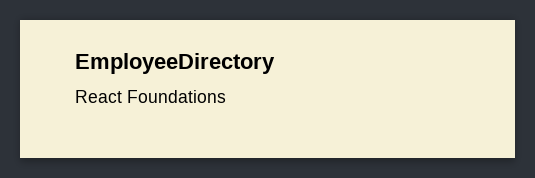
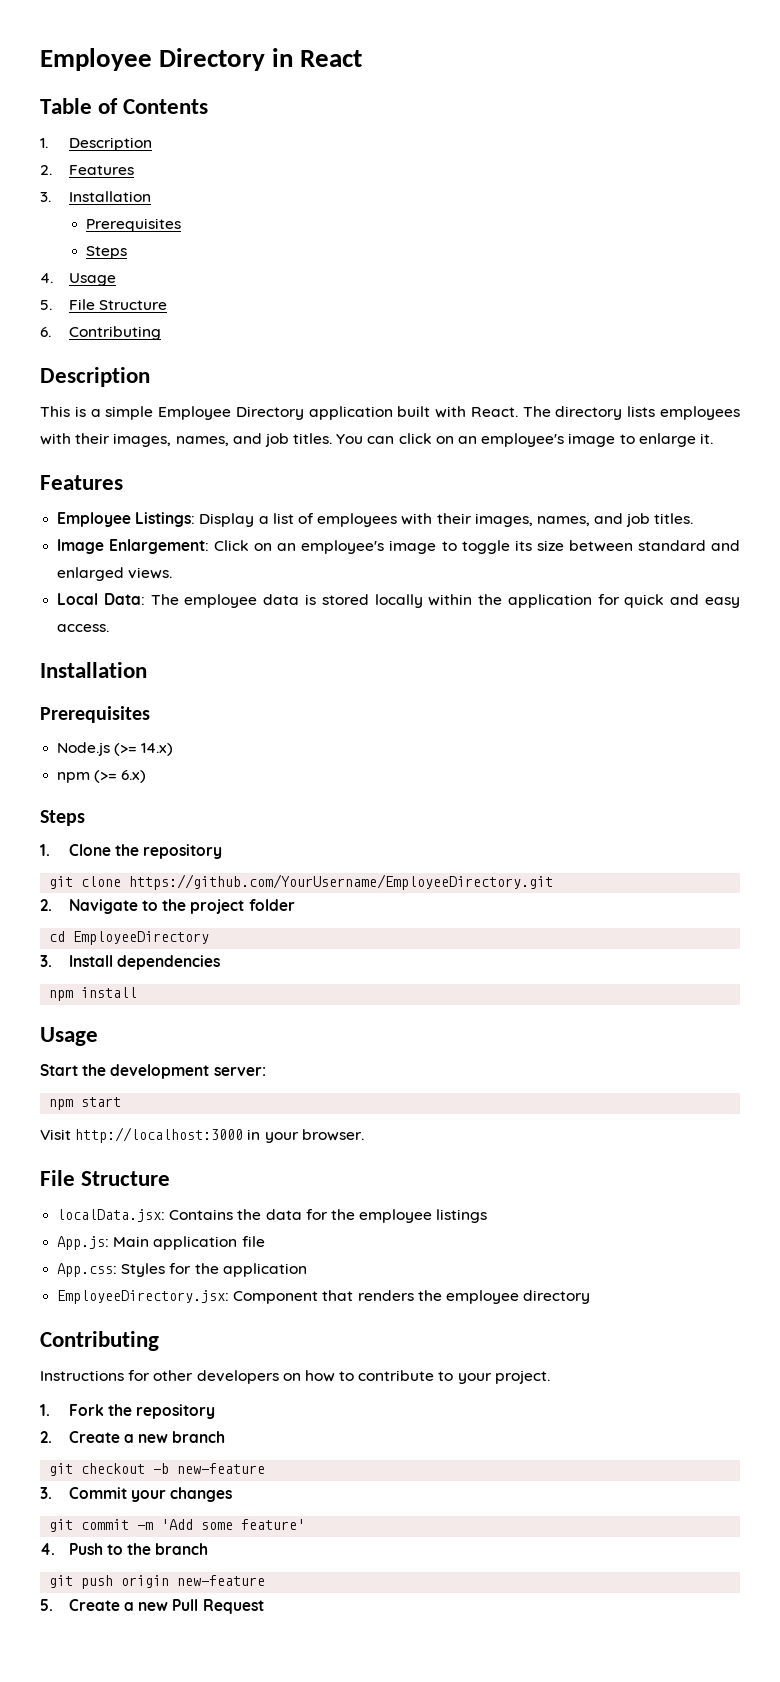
[75,53,275,74] [75,90,226,103] EmployeeDirectory // React Foundations -> [40,48,363,71] [40,98,209,114] [40,137,152,151] [40,165,134,175] [40,191,151,202] [85,218,181,232] [85,246,127,259] [40,273,116,286] [40,299,167,310] [40,326,161,340] [40,367,150,387] [40,406,740,420] [40,433,713,447] [40,475,123,490] [57,512,694,527] [57,539,740,554] [57,567,173,581] [57,593,740,608] [57,624,110,632] [40,662,147,678] [40,706,150,723] [57,742,174,756] [57,770,147,783] [40,810,85,826] [40,844,223,859] [49,874,554,890] [40,899,295,914] [49,931,210,945] [40,955,220,970] [49,987,138,1001] [40,1027,98,1046] [40,1064,266,1079] [49,1097,122,1110] [40,1127,364,1143] [40,1170,171,1186] [57,1209,488,1223] [57,1236,265,1250] [57,1263,307,1277] [57,1290,591,1304] [40,1331,159,1351] [40,1370,550,1384] [40,1404,216,1419] [40,1431,226,1443] [49,1463,266,1476] [40,1487,233,1502] [49,1519,306,1532] [40,1543,209,1555] [49,1575,266,1589] [40,1599,264,1614] Employee Directory in React // Table of Contents // 1. Description // 2. Features // 3. Installation // Prerequisites // Steps // 4. Usage // 5. File Structure // 6. Contributing // Description // This is a simple Employee Directory application built with React. The directory lists employees with their images, names, and job titles. You can click on an employee's image to enlarge it. // Features // Employee Listings: Display a list of employees with their images, names, and job titles. // Image Enlargement: Click on an employee's image to toggle its size between standard and enlarged views. // Local Data: The employee data is stored locally within the application for quick and easy access. // Installation // Prerequisites // Node.js (>= 14.x) // npm (>= 6.x) // Steps // 1. Clone the repository // git clone https://github.com/YourUsername/EmployeeDirectory.git // 2. Navigate to the project folder // cd EmployeeDirectory // 3. Install dependencies // npm install // Usage // Start the development server: // npm start // Visit http://localhost:3000 in your browser. // File Structure // localData.jsx: Contains the data for the employee listings // App.js: Main application file // App.css: Styles for the application // EmployeeDirectory.jsx: Component that renders the employee directory // Contributing // Instructions for other developers on how to contribute to your project. // 1. Fork the repository // 2. Create a new branch // git checkout -b new-feature // 3. Commit your changes // git commit -m 'Add some feature' // 4. Push to the branch // git push origin new-feature // 5. Create a new Pull Request

